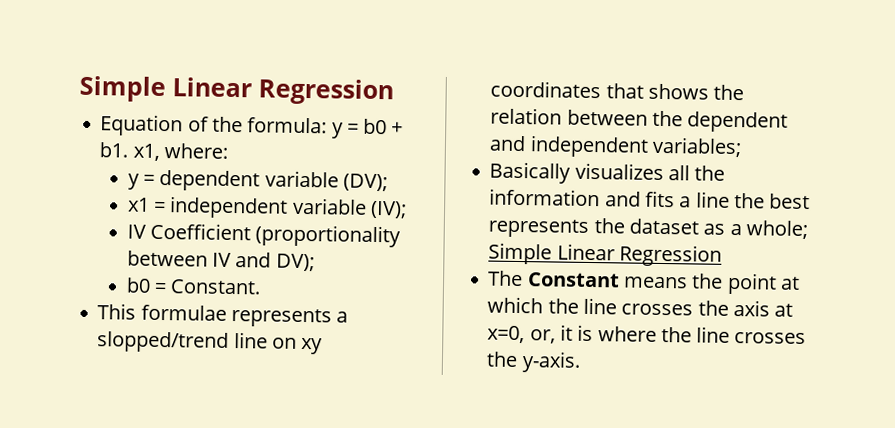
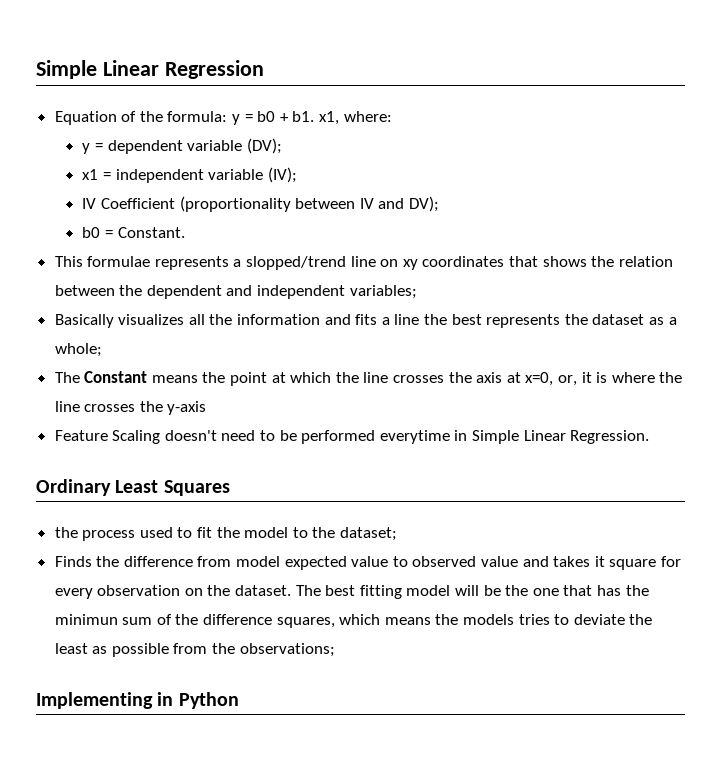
[488,242,722,267] Simple Linear Regression -> (102, 350) none
[521,351,581,373] y-axis. -> [167,401,207,415] [54,430,650,444] [36,479,230,496] [54,527,398,541] [54,556,681,570] [54,585,649,599] [54,614,653,628] [54,643,335,657] [36,692,239,709] y-axis // Feature Scaling doesn't need to be performed everytime in Simple Linear Regression. // Ordinary Least Squares // the process used to fit the model to the dataset; // Finds the difference from model expected value to observed value and takes it square for every observation on the dataset. The best fitting model will be the one that has the minimun sum of the difference squares, which means the models tries to deviate the least as possible from the observations; // Implementing in Python

